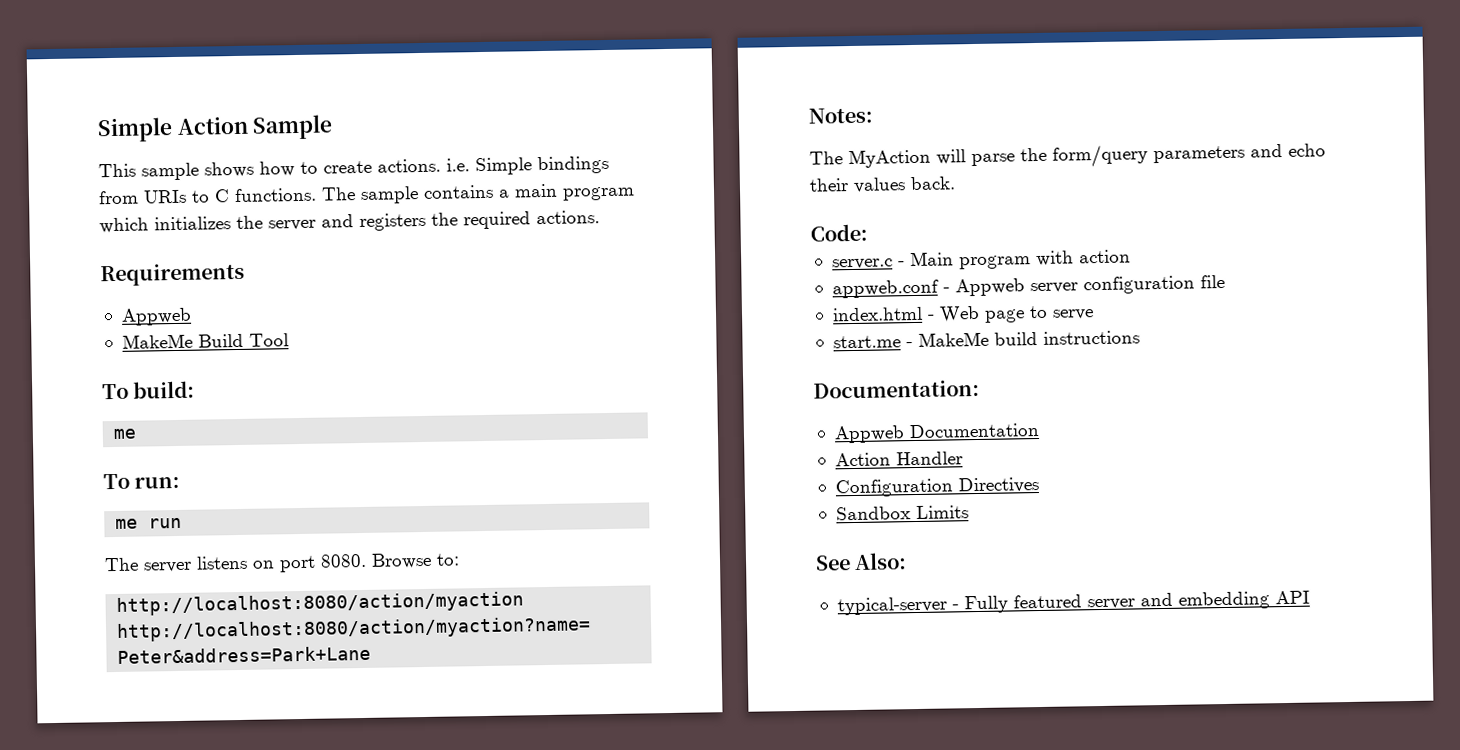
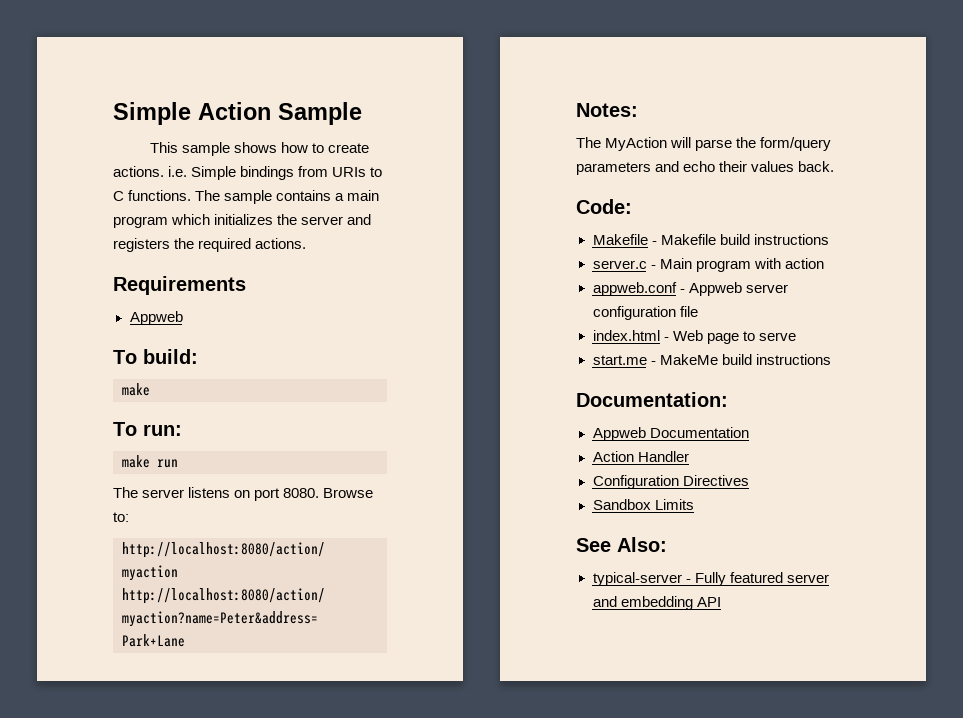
[121,333,289,349] // MakeMe Build Tool -> (183, 318) none
[113,428,137,440] me -> [122,383,150,396] make
[115,518,139,529] me -> [122,455,150,468] make
(868, 232) none -> [592,234,829,245] // Makefile - Makefile build instructions

